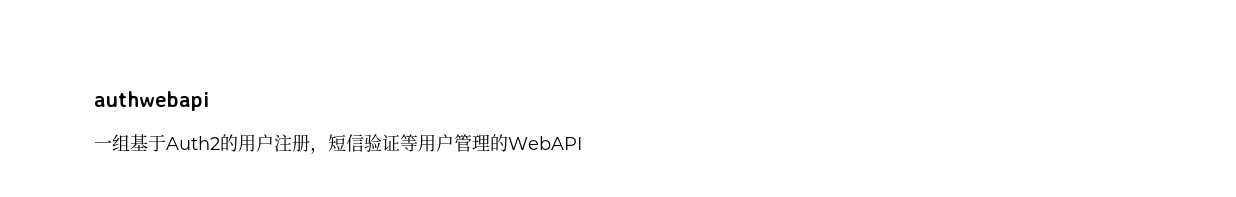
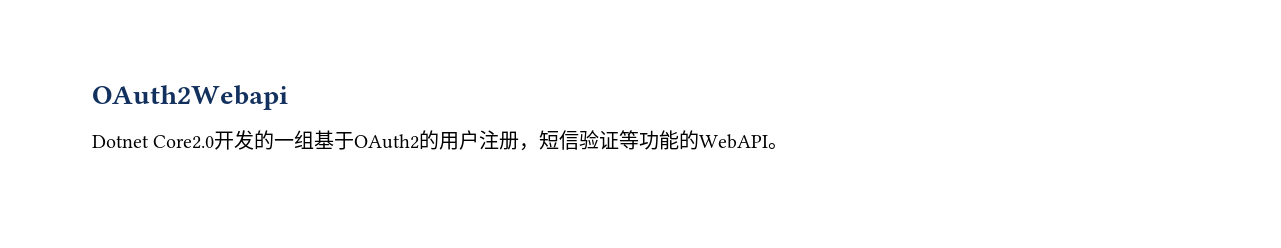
[94,91,209,111] authwebapi // -> [92,85,288,110] [92,130,275,150] OAuth2Webapi // Dotnet Core2.0开发的
[166,136,220,150] Auth2 -> [354,134,420,149] OAuth2
[418,134,582,152] 用户管理的WebAPI -> [639,130,789,150] 功能的WebAPI。

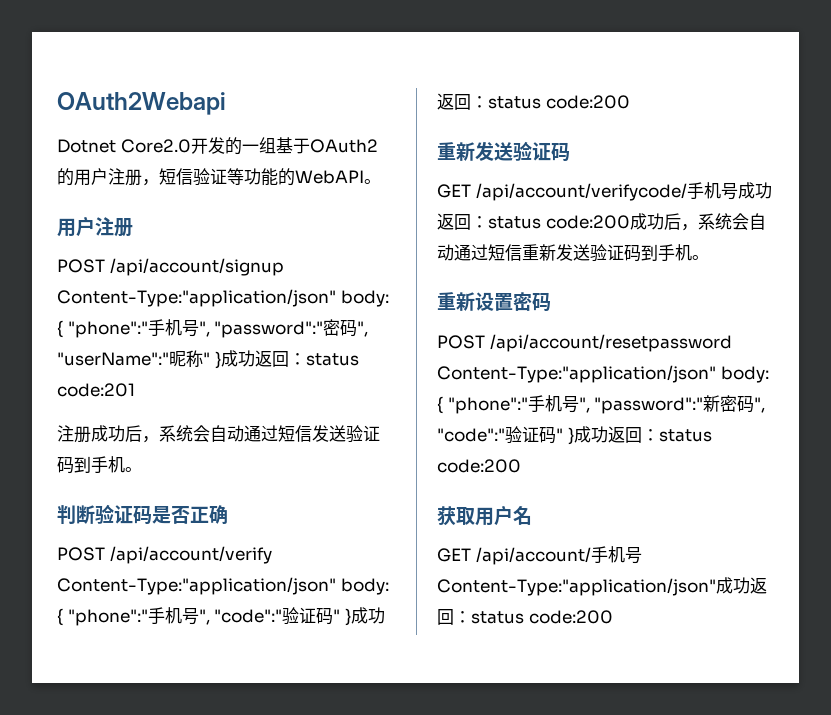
(789, 146) none -> [57,216,133,237] [57,258,284,276] [57,289,389,307] [57,319,369,338] [57,350,359,369] [57,383,135,397] [57,425,380,443] [57,456,142,474] [57,504,228,525] [57,546,272,564] [57,577,389,595] [57,607,385,626] [437,93,630,110] [437,141,570,161] [437,182,772,201] [437,213,766,231] [437,244,709,262] [437,292,551,311] [437,334,732,352] [437,365,769,383] [437,395,766,414] [437,426,712,445] [437,459,521,473] [437,505,532,526] [437,546,642,565] [437,577,767,596] [437,609,613,625] // 用户注册 // POST /api/account/signup Content-Type:"application/json" body: { "phone":"手机号", "password":"密码", "userName":"昵称" }成功返回：status code:201 // 注册成功后，系统会自动通过短信发送验证码到手机。 // 判断验证码是否正确 // POST /api/account/verify Content-Type:"application/json" body: { "phone":"手机号", "code":"验证码" }成功返回：status code:200 // 重新发送验证码 // GET /api/account/verifycode/手机号成功返回：status code:200成功后，系统会自动通过短信重新发送验证码到手机。 // 重新设置密码 // POST /api/account/resetpassword Content-Type:"application/json" body: { "phone":"手机号", "password":"新密码", "code":"验证码" }成功返回：status code:200 // 获取用户名 // GET /api/account/手机号Content-Type:"application/json"成功返回：status code:200

